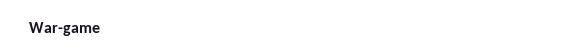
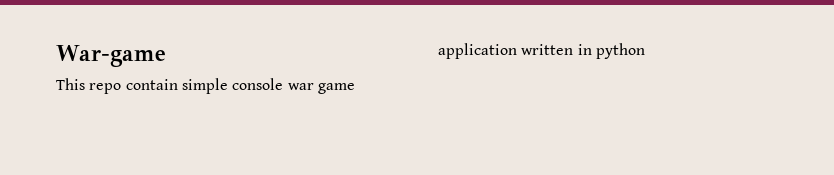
(100, 29) none -> [56,78,355,94] [438,43,645,59] // This repo contain simple console war game application written in python

